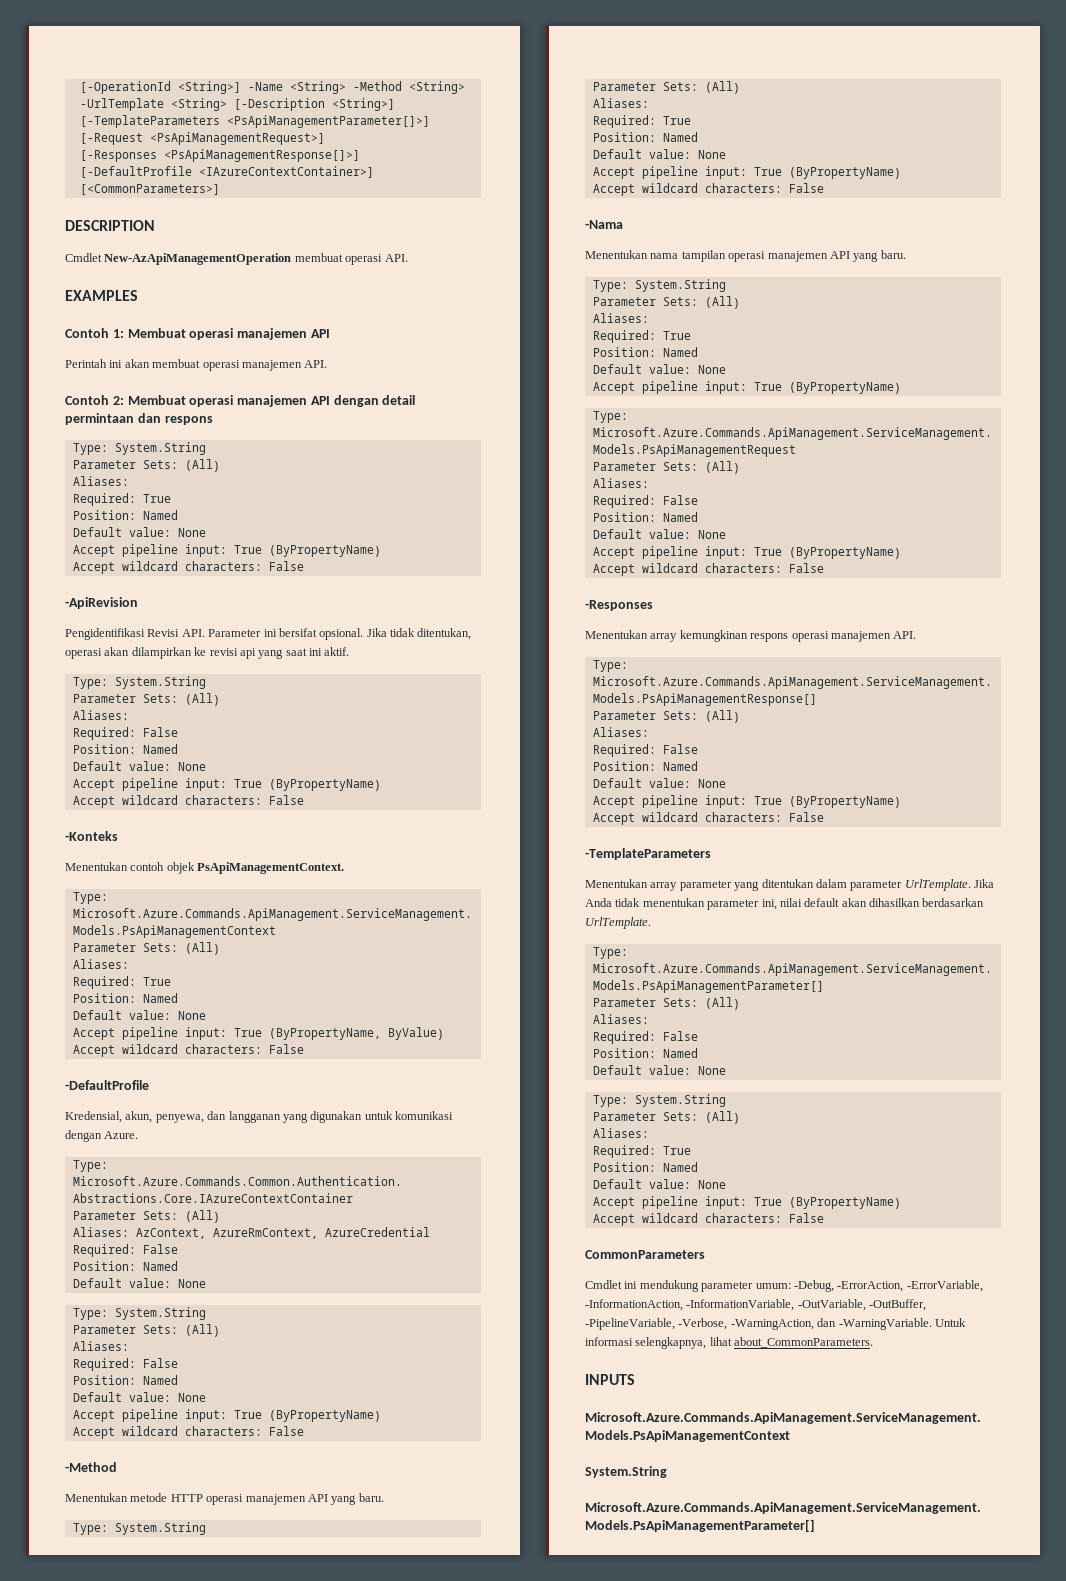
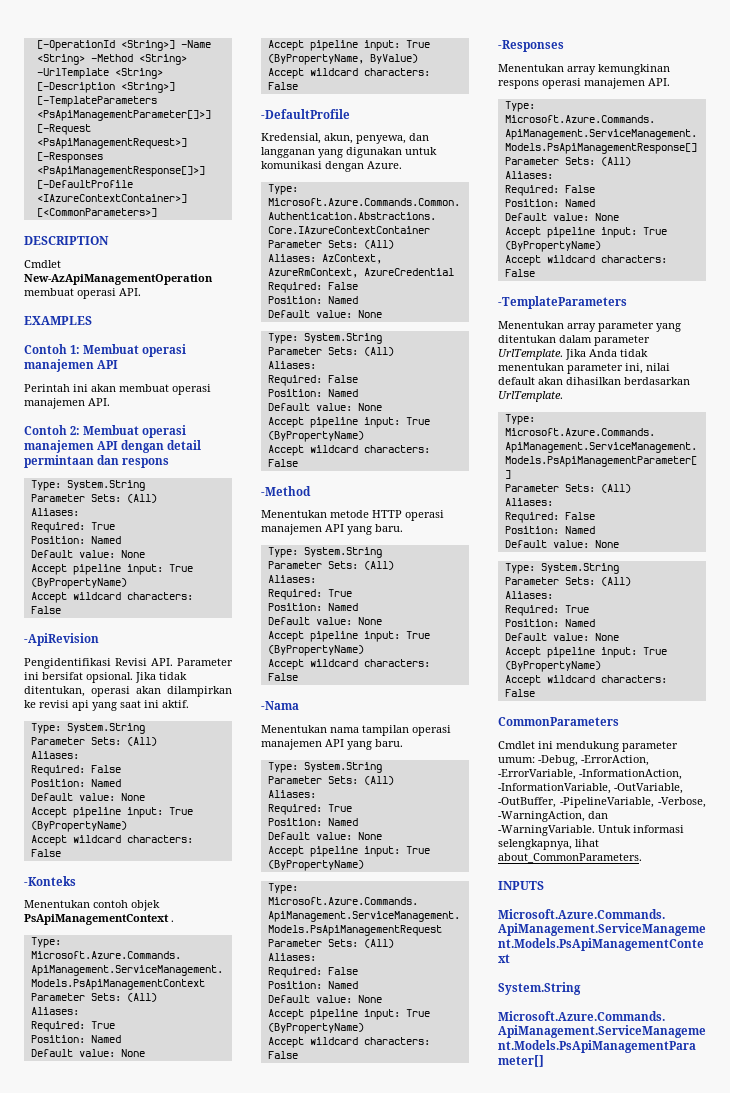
[197,862,345,874] PsApiManagementContext. -> [24,914,174,925] PsApiManagementContext .

